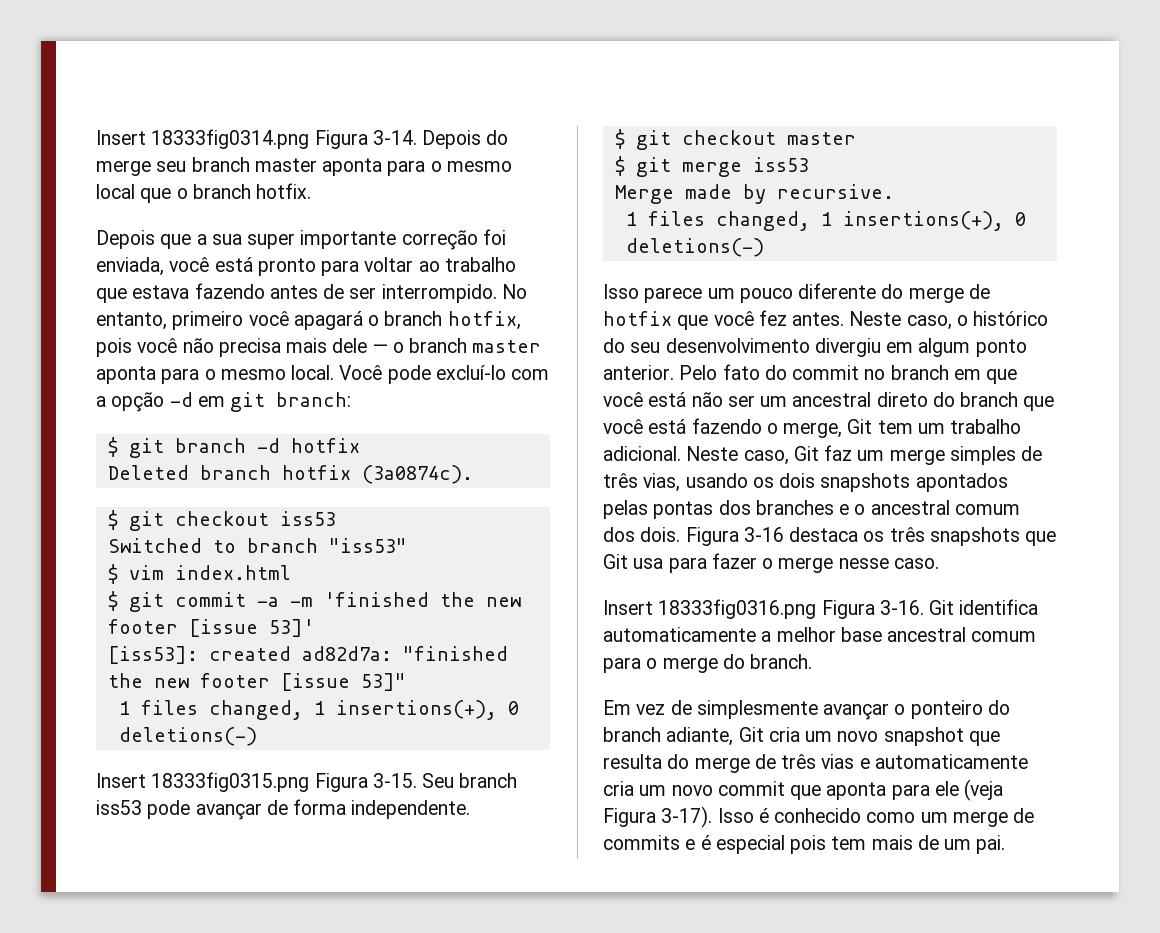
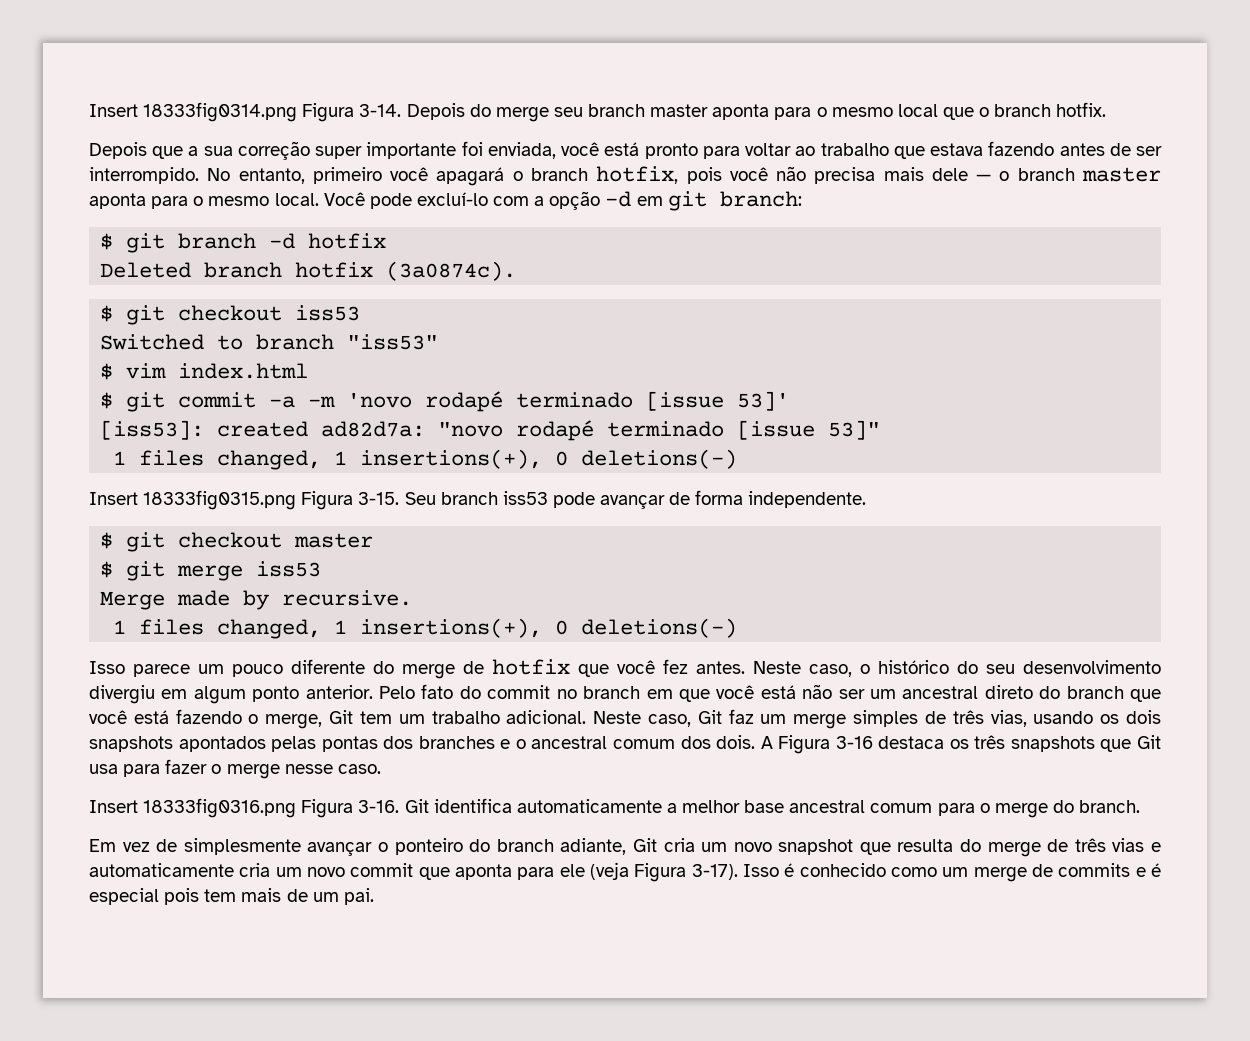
(242, 239) none -> [237,141,310,160] correção
[401,230,478,250] correção -> (457, 150) none
[323,592,521,607] [107,619,178,634] 'finished the new footer -> [347,391,634,412] 'novo rodapé terminado
[402,646,508,661] [107,673,270,688] "finished the new footer -> [438,420,725,441] "novo rodapé terminado
(681, 534) none -> [760,736,773,749] A

